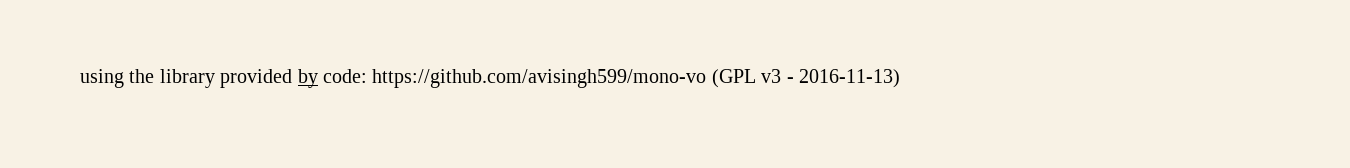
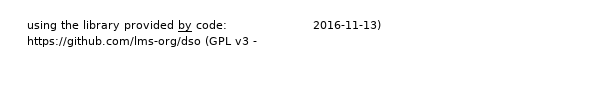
[372,69,707,88] https://github.com/avisingh599/mono-vo -> [27,36,201,47] https://github.com/lms-org/dso

